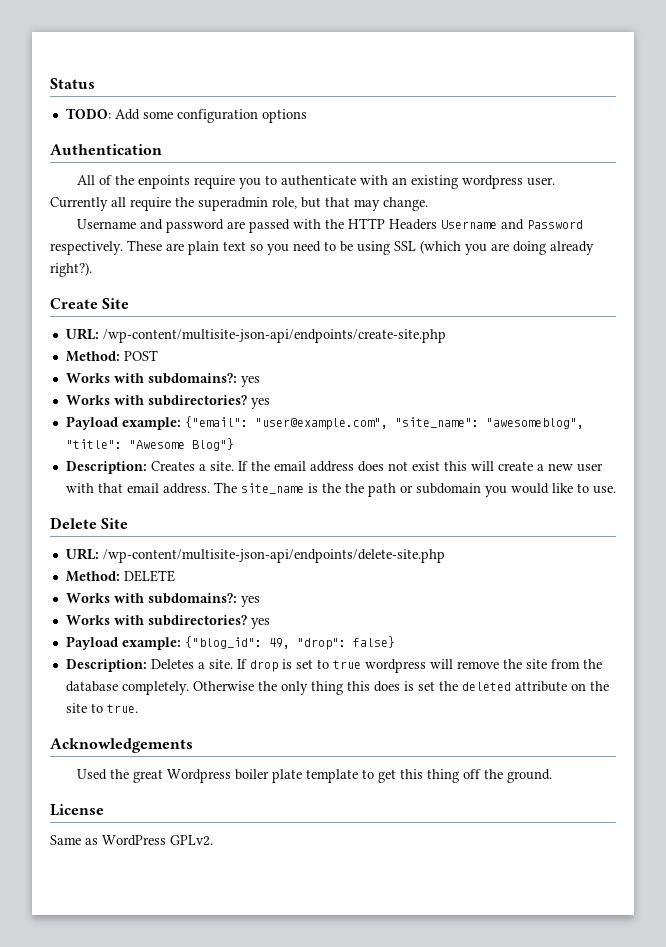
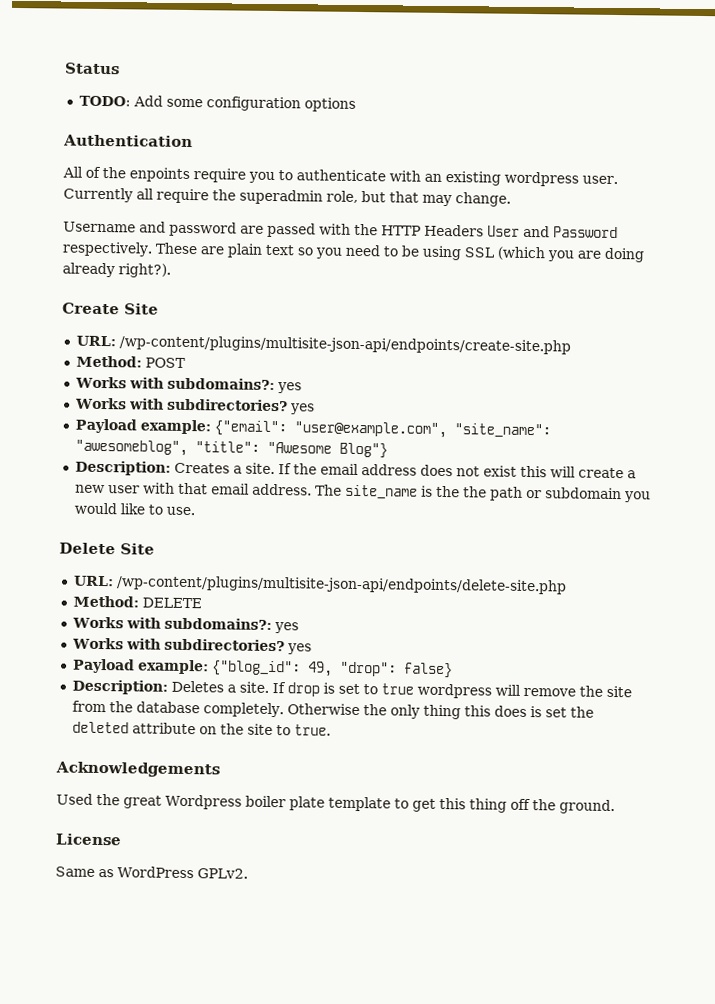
[441,220,498,229] Username -> [487,225,520,237] User
[102,329,446,343] /wp-content/multisite-json-api/endpoints/create-site.php -> [118,335,571,355] /wp-content/plugins/multisite-json-api/endpoints/create-site.php
[102,549,445,563] /wp-content/multisite-json-api/endpoints/delete-site.php -> [115,575,567,595] /wp-content/plugins/multisite-json-api/endpoints/delete-site.php

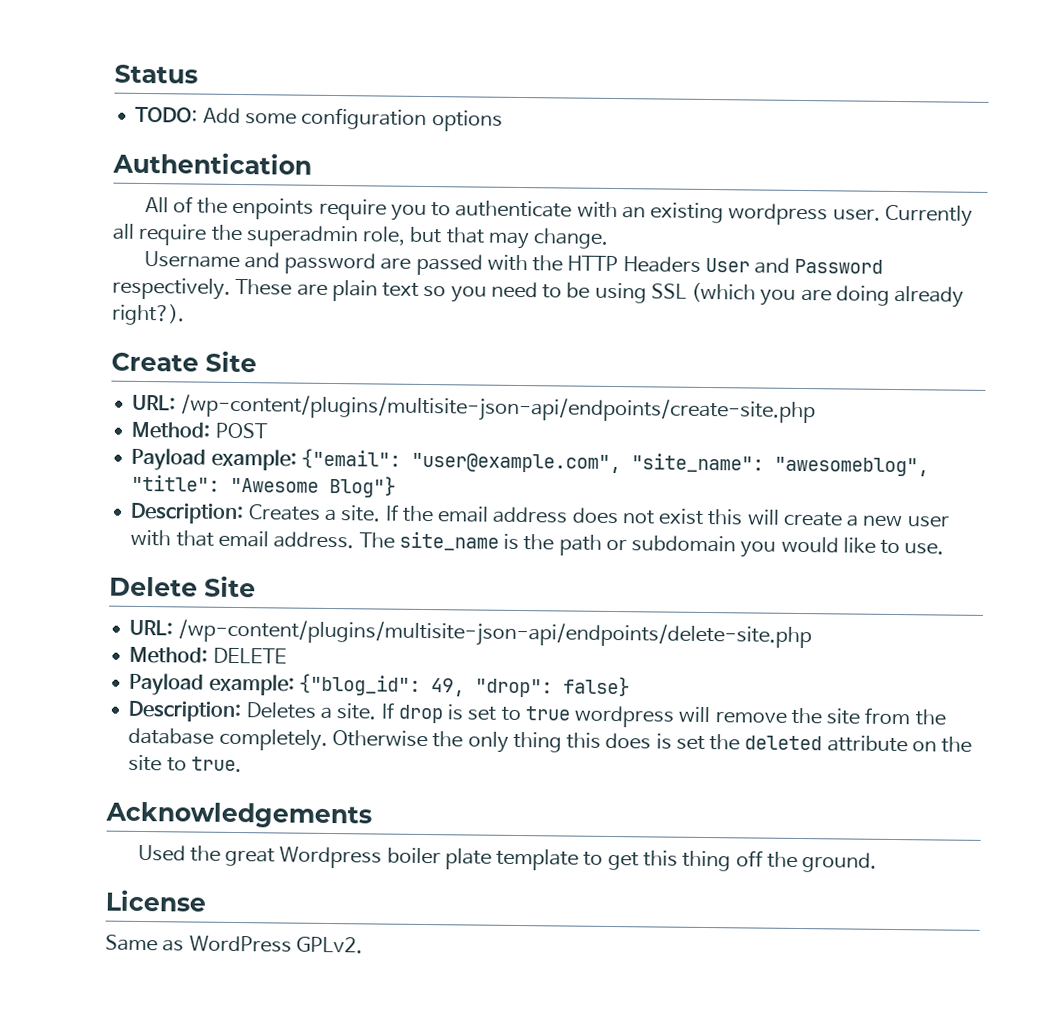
[74,376,302,394] [74,397,315,415] // Works with subdomains?: yes // Works with subdirectories? yes -> (268, 430) none
[462,486,487,498] the -> (555, 542) none
[71,616,299,634] [71,637,312,655] // Works with subdomains?: yes // Works with subdirectories? yes -> (287, 656) none

